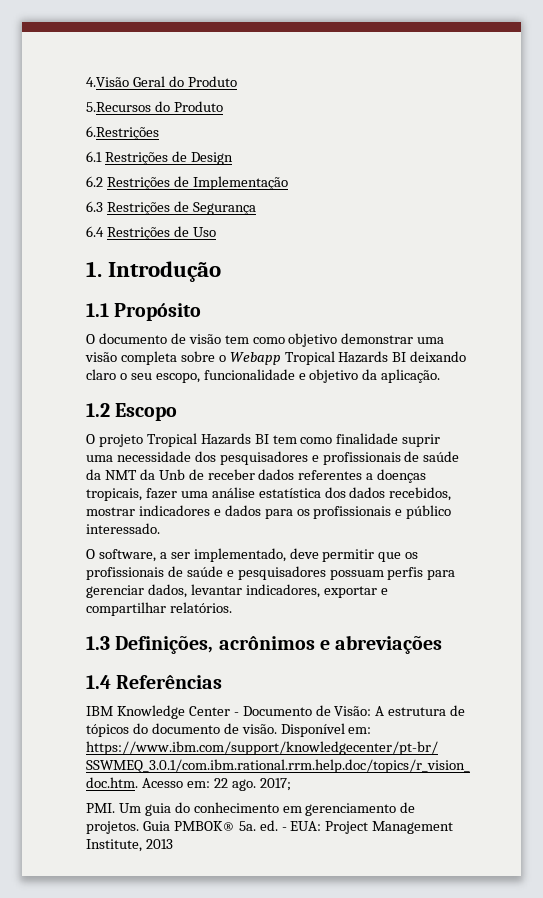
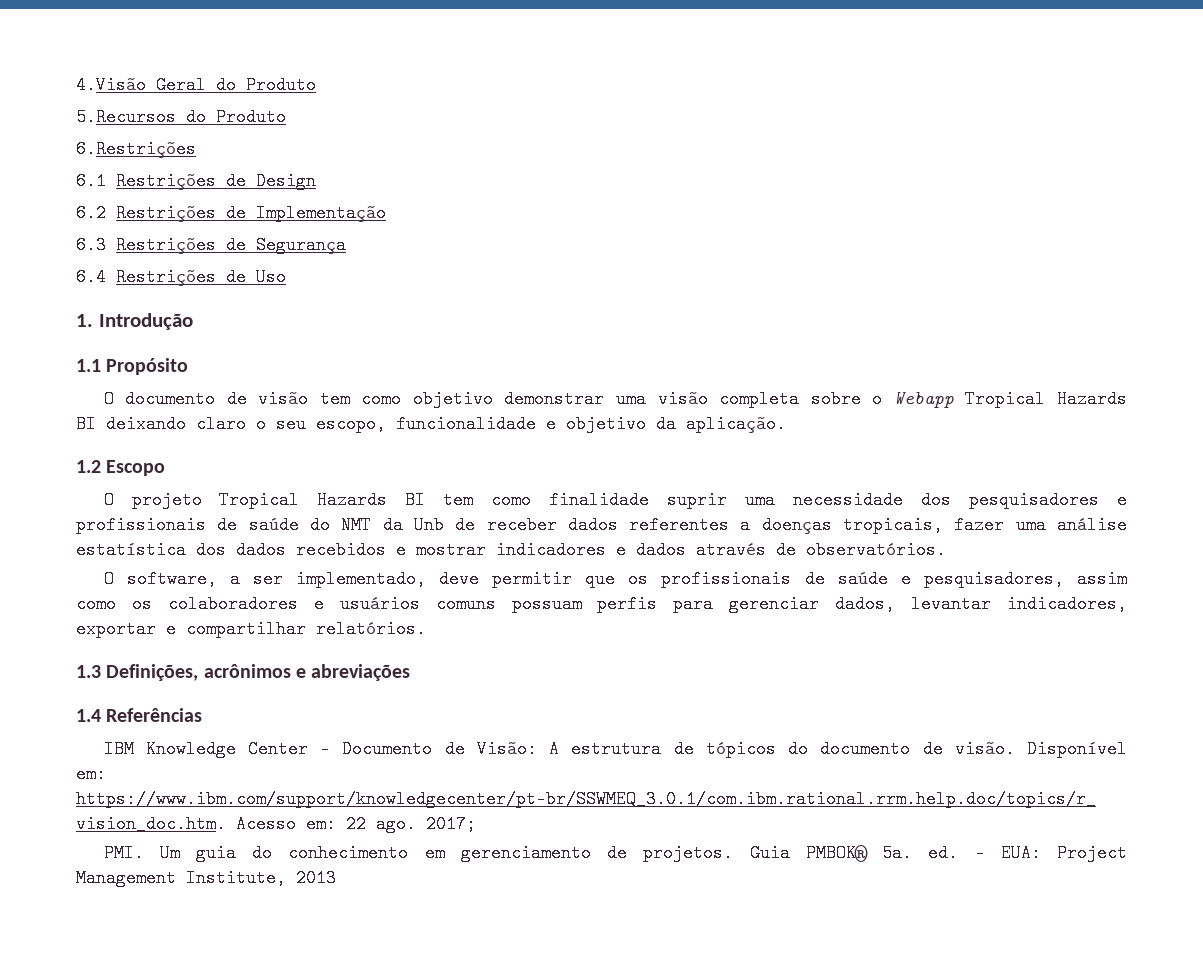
[86,469,101,480] da -> [309,516,330,534] do
[389,487,452,501] recebidos, -> [296,541,406,559] recebidos e
[264,505,452,519] [86,523,160,534] para os profissionais e público interessado. -> [696,541,946,559] através de observatórios.
[237,566,326,580] pesquisadores -> [923,570,1127,588] [76,595,496,613] pesquisadores, assim como os colaboradores e usuários comuns

